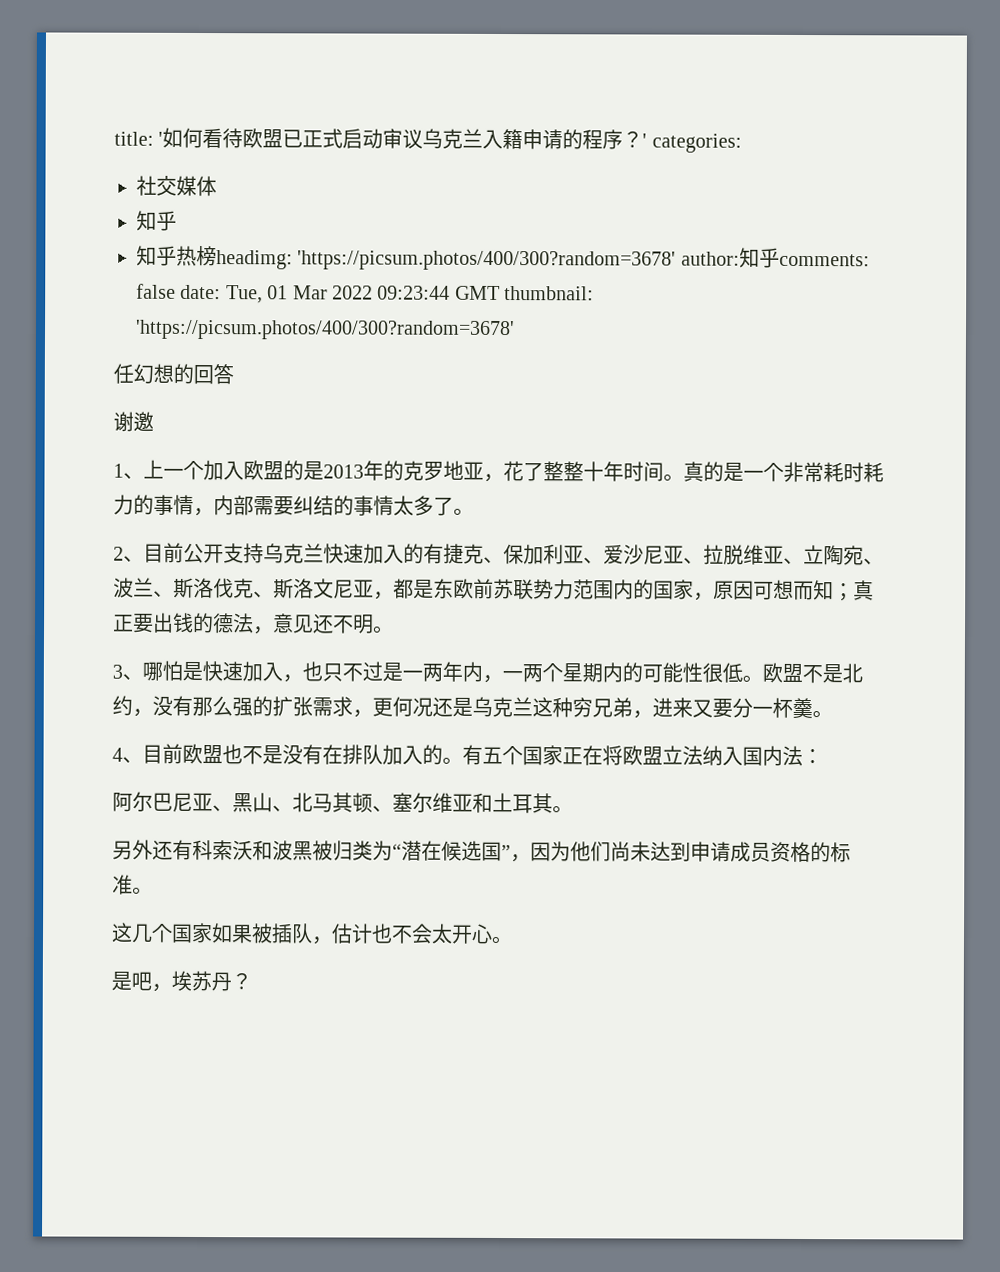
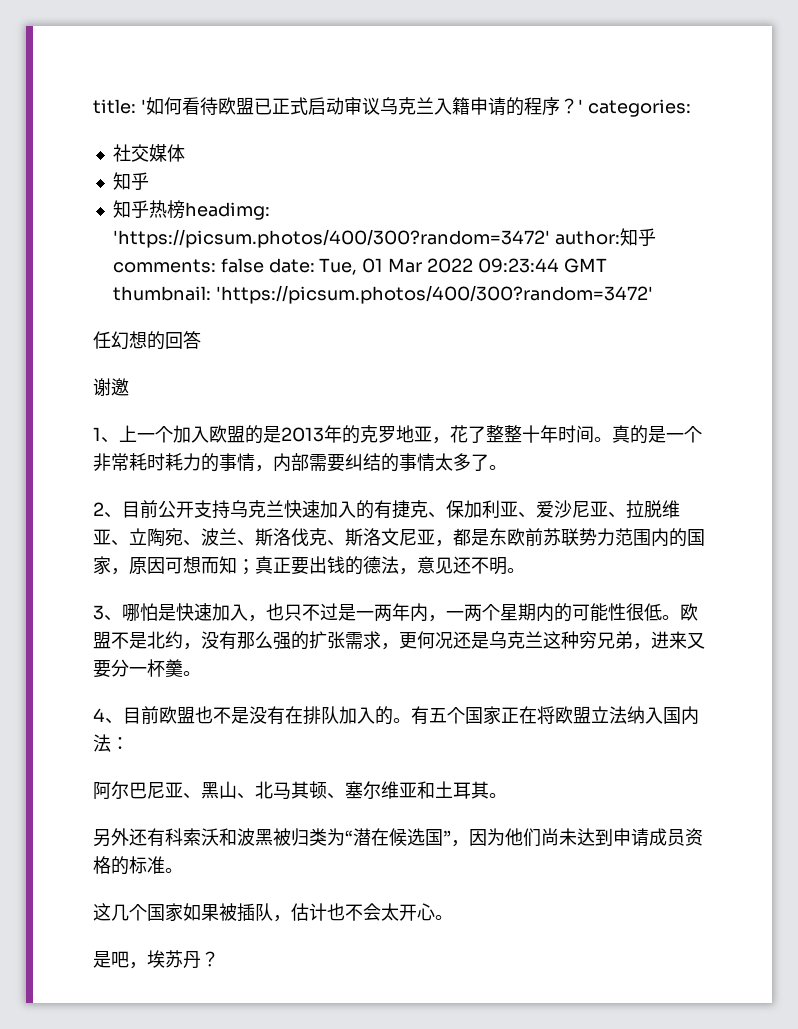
[297,250,677,271] 'https://picsum.photos/400/300?random=3678' -> [112,229,550,248] 'https://picsum.photos/400/300?random=3472'
[135,319,515,341] 'https://picsum.photos/400/300?random=3678' -> [215,285,653,304] 'https://picsum.photos/400/300?random=3472'

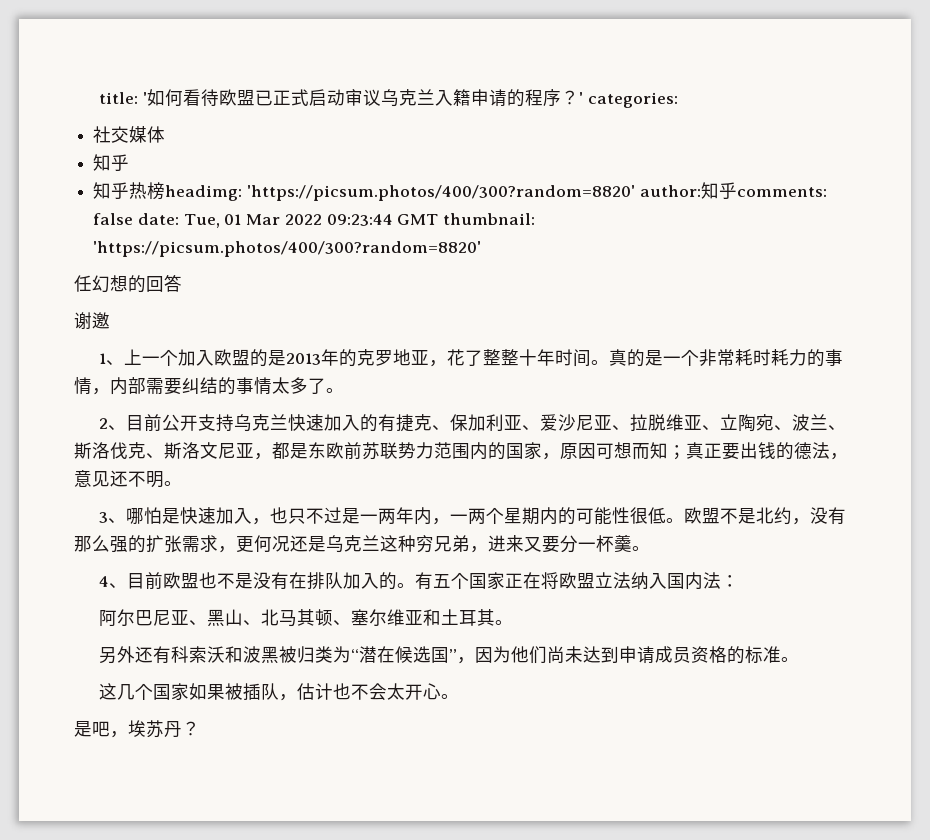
[112,229,550,248] 'https://picsum.photos/400/300?random=3472' -> [246,185,635,201] 'https://picsum.photos/400/300?random=8820'
[215,285,653,304] 'https://picsum.photos/400/300?random=3472' -> [93,241,482,257] 'https://picsum.photos/400/300?random=8820'

